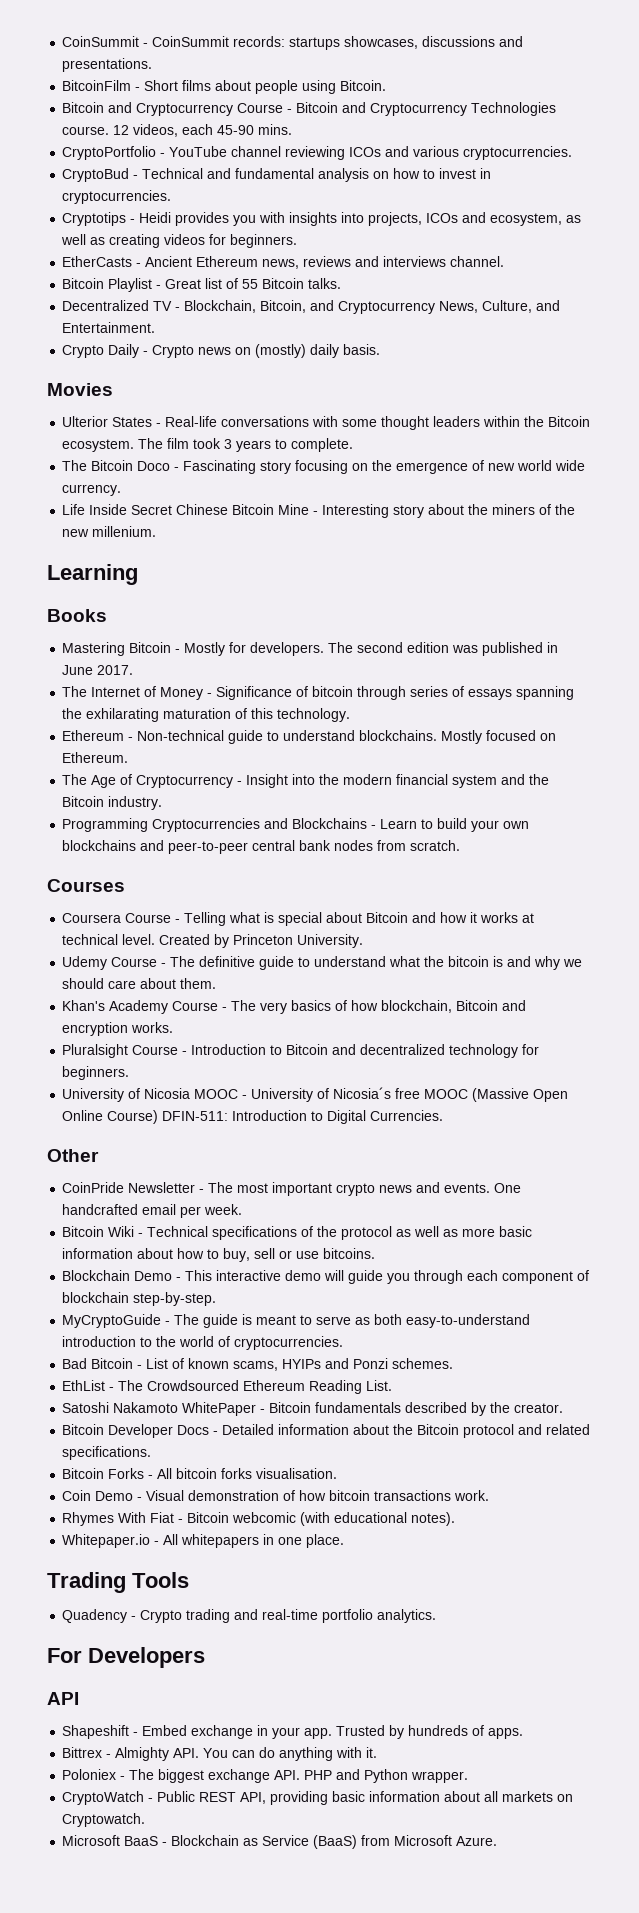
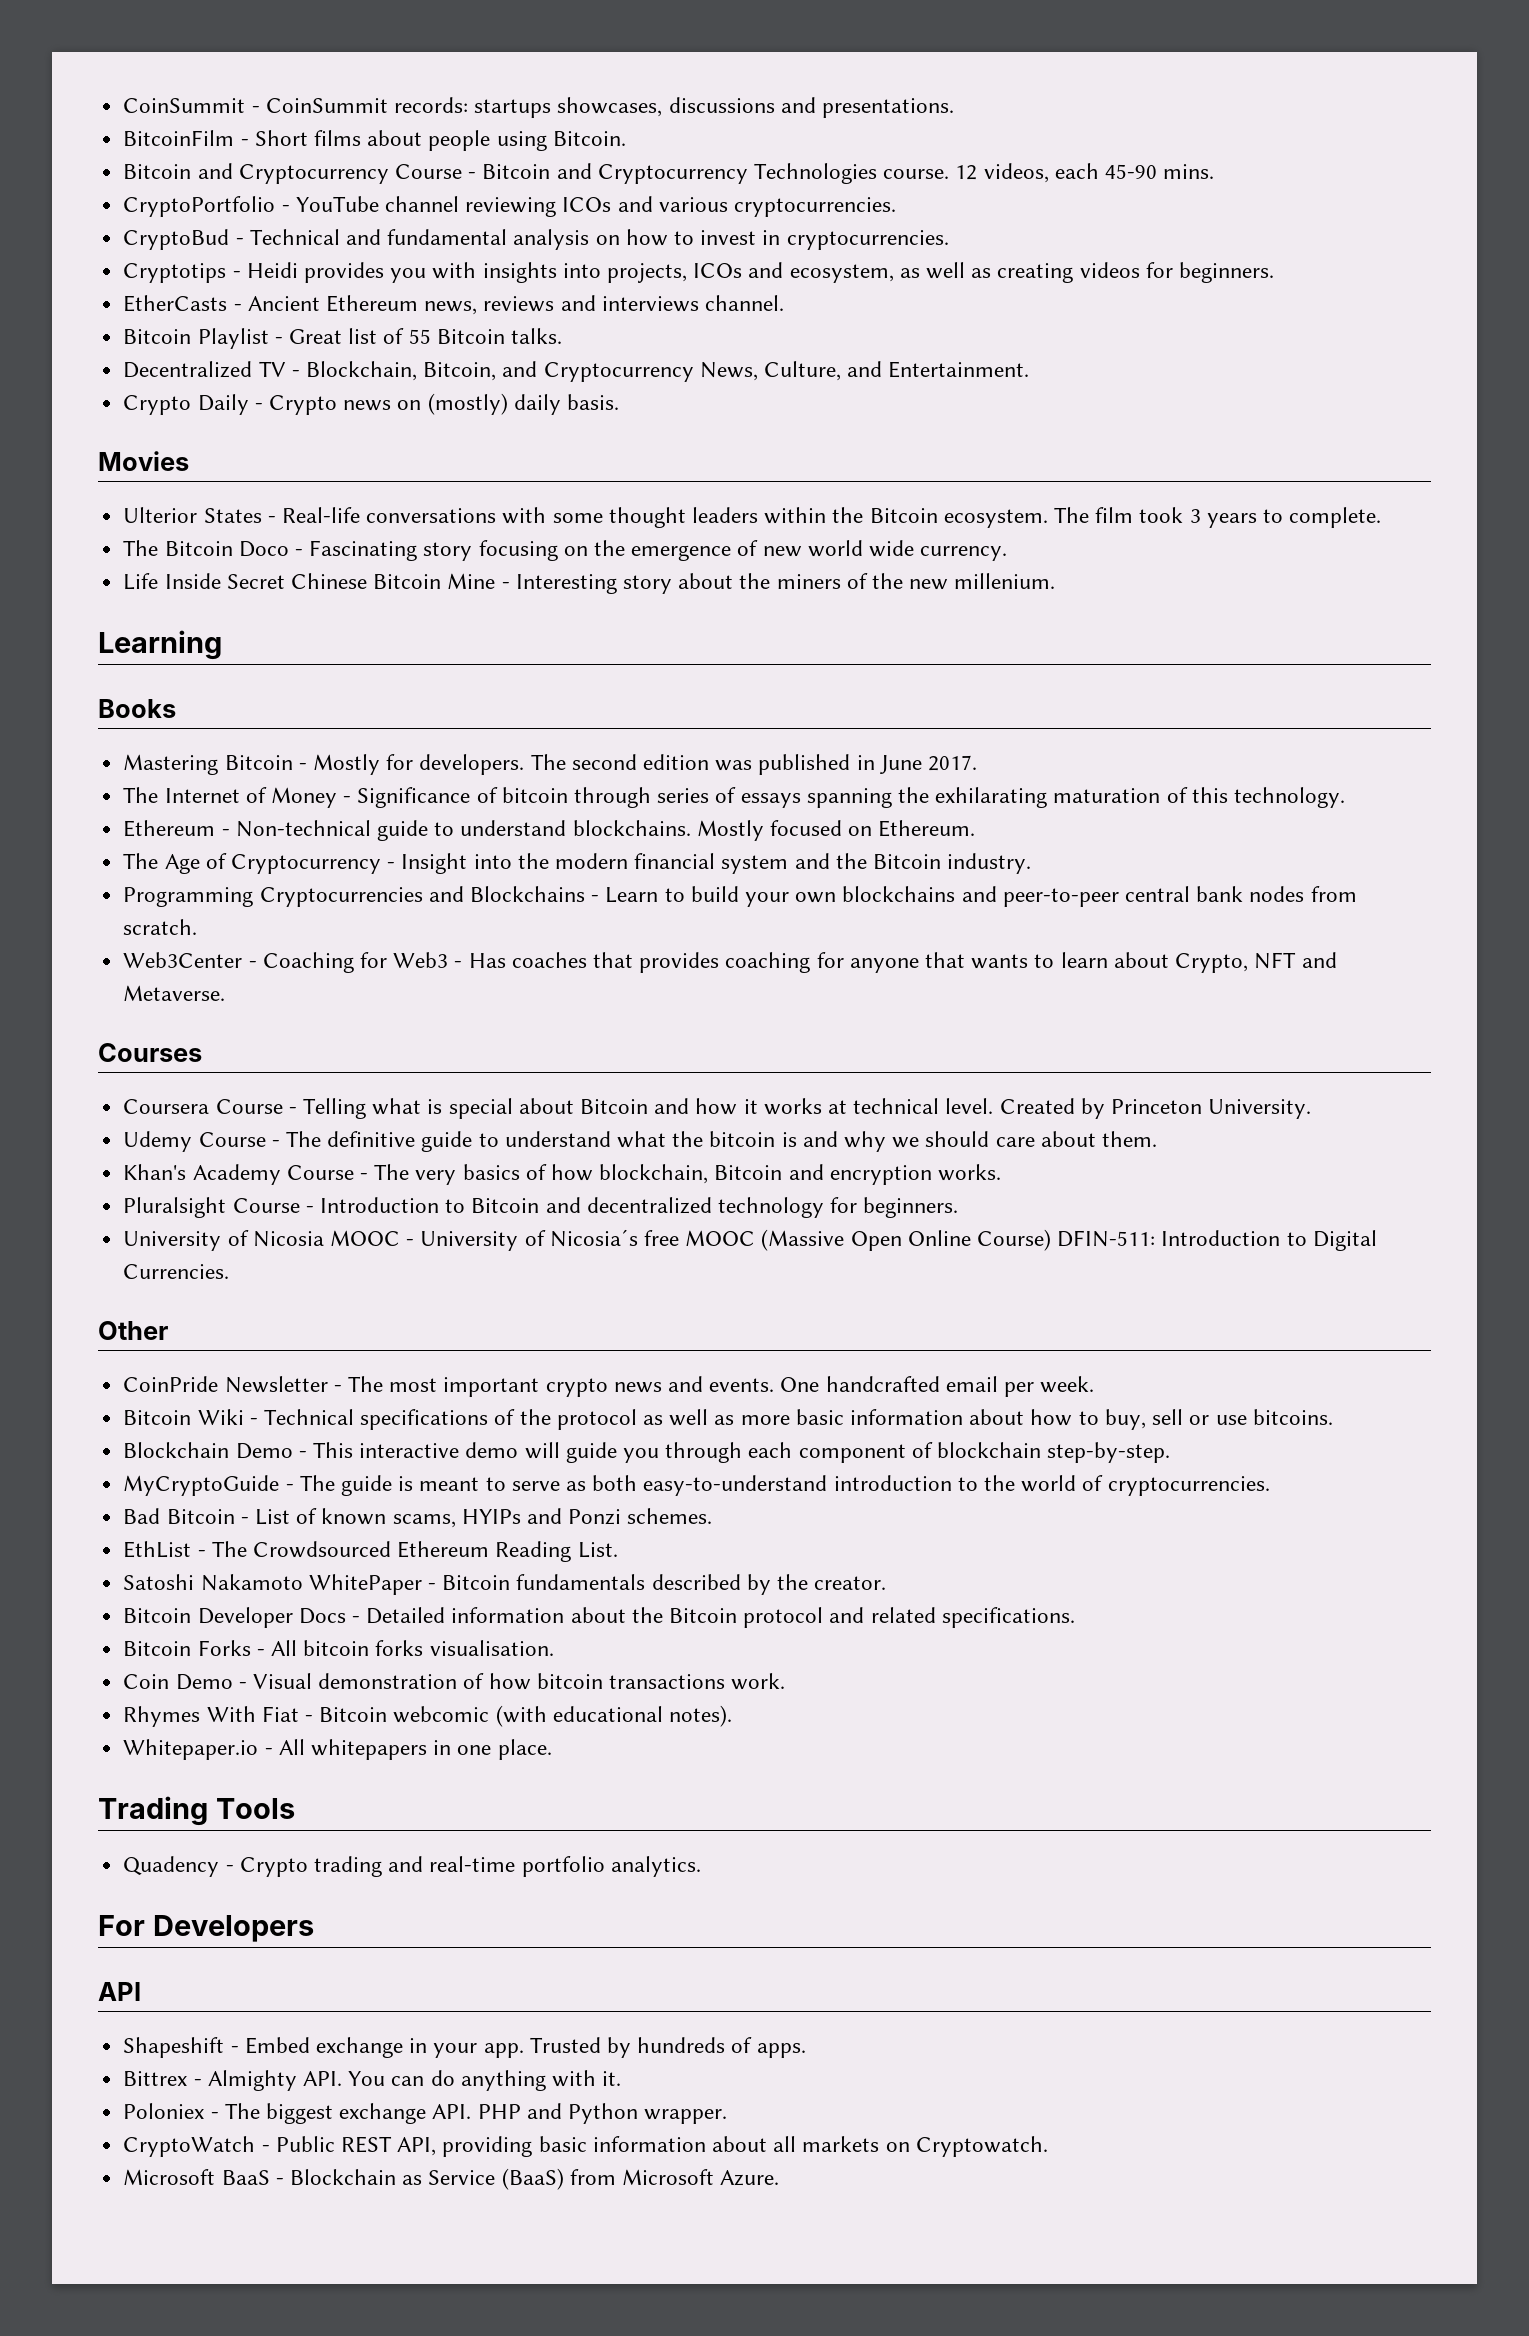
(461, 845) none -> [123,952,1337,973] [123,985,226,1001] // Web3Center - Coaching for Web3 - Has coaches that provides coaching for anyone that wants to learn about Crypto, NFT and Metaverse.

